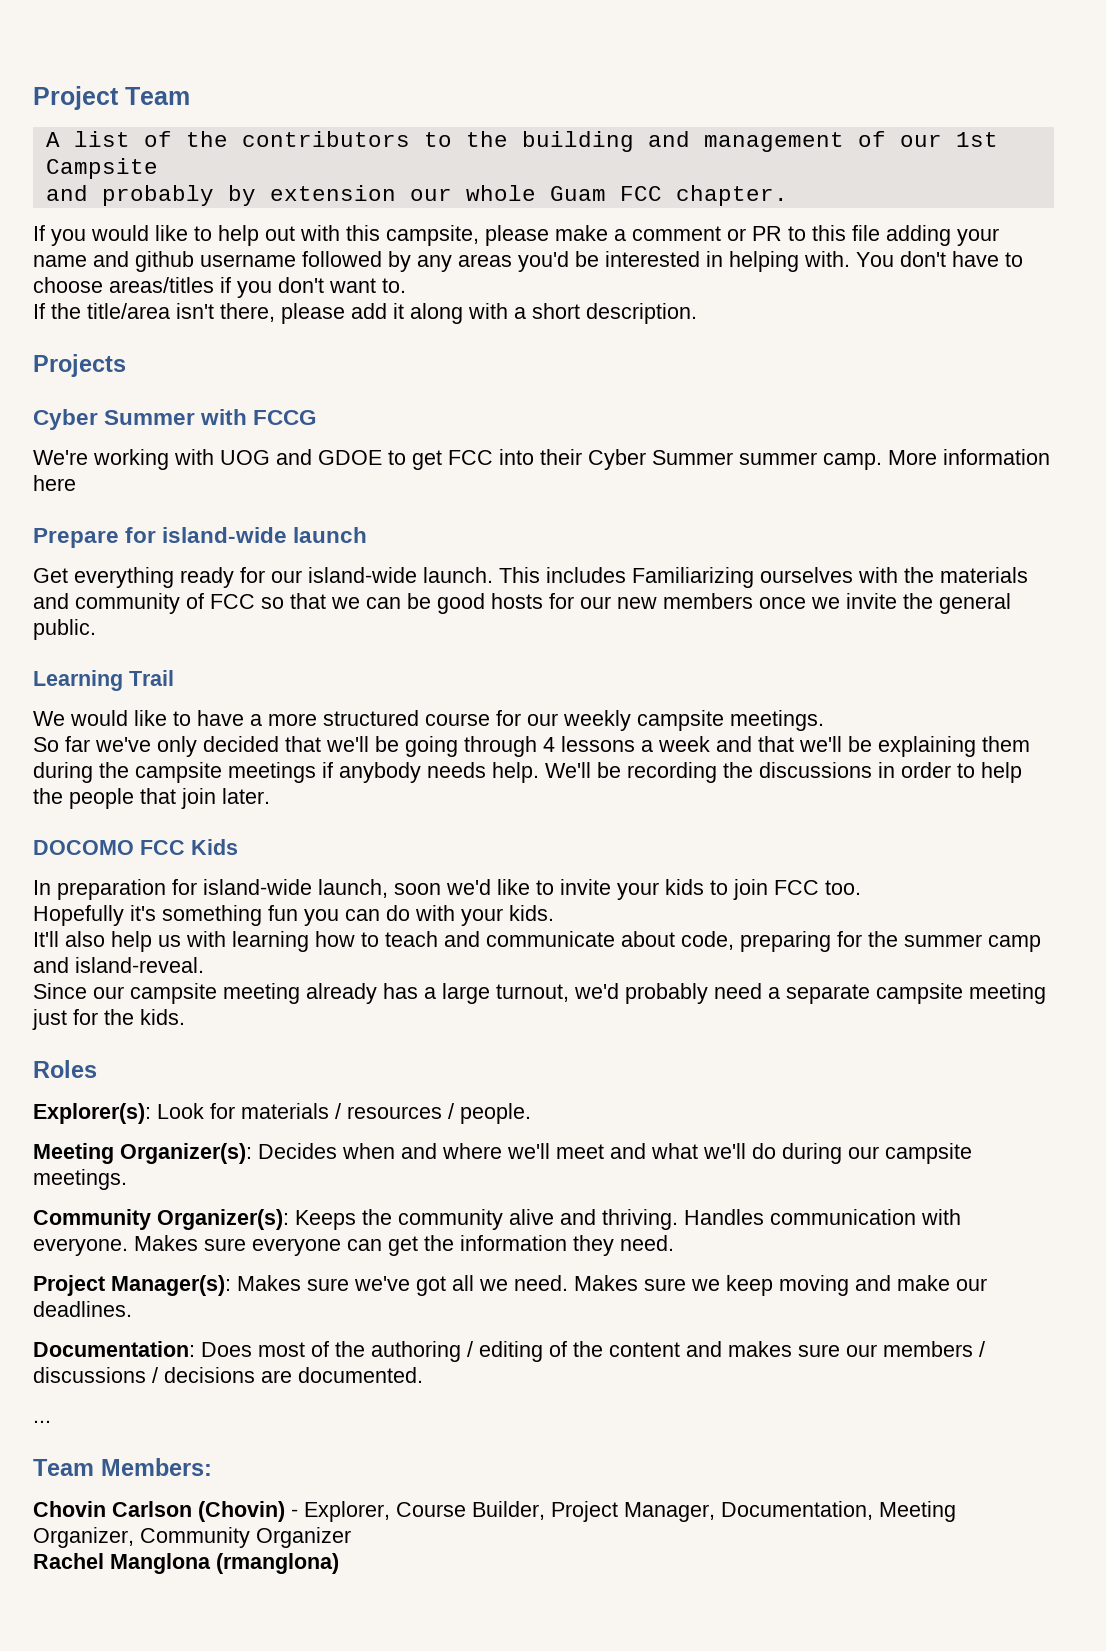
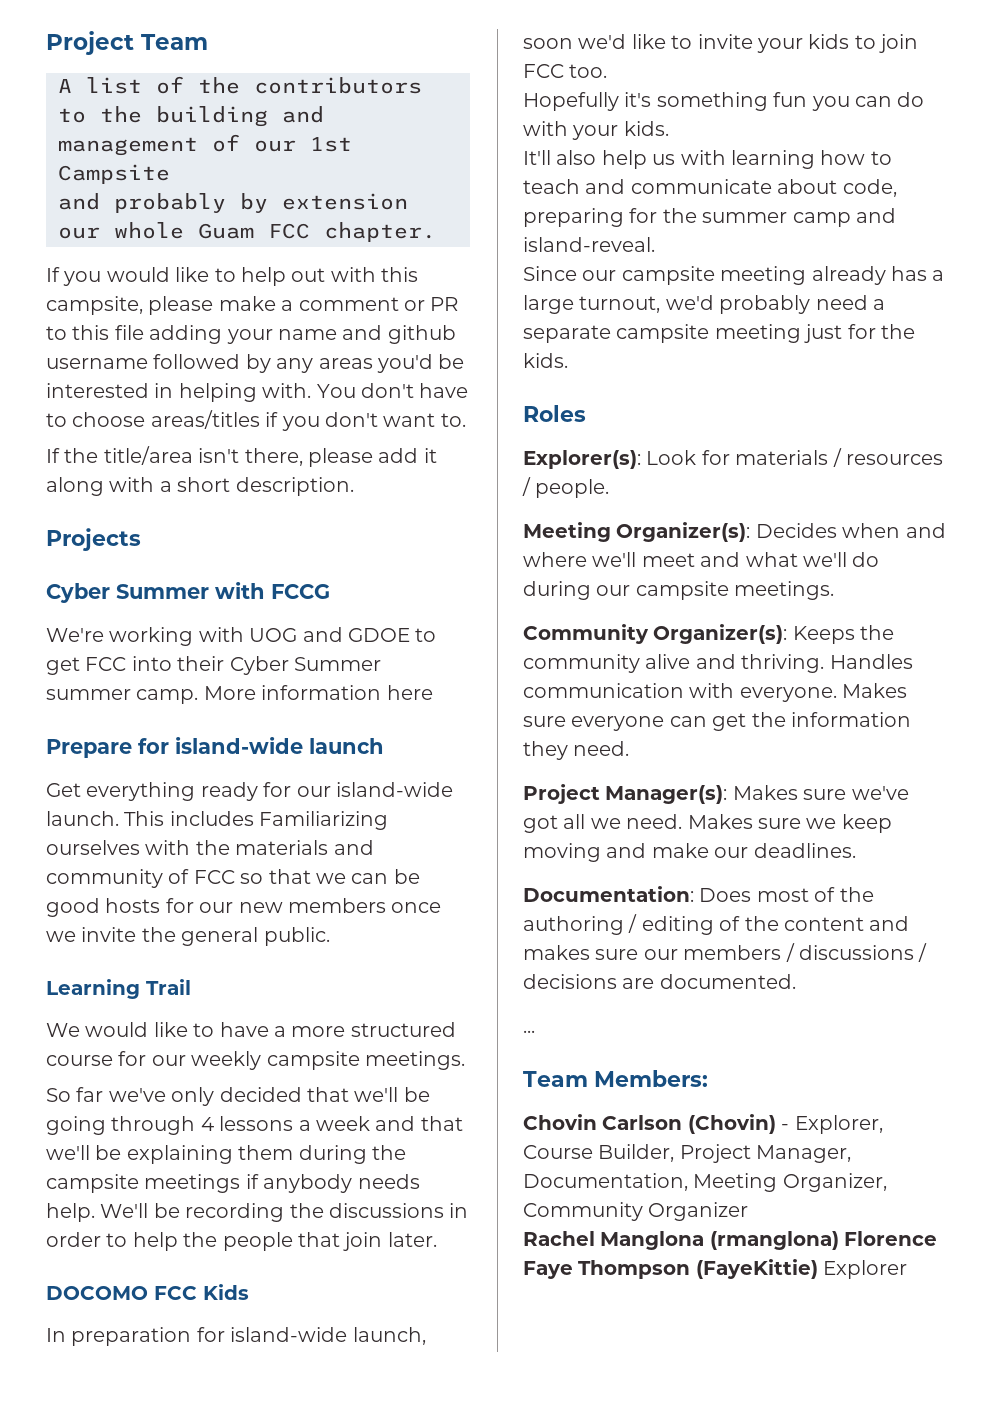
(339, 1563) none -> [844,1231,938,1246] [523,1259,908,1279] Florence Faye Thompson (FayeKittie) Explorer

